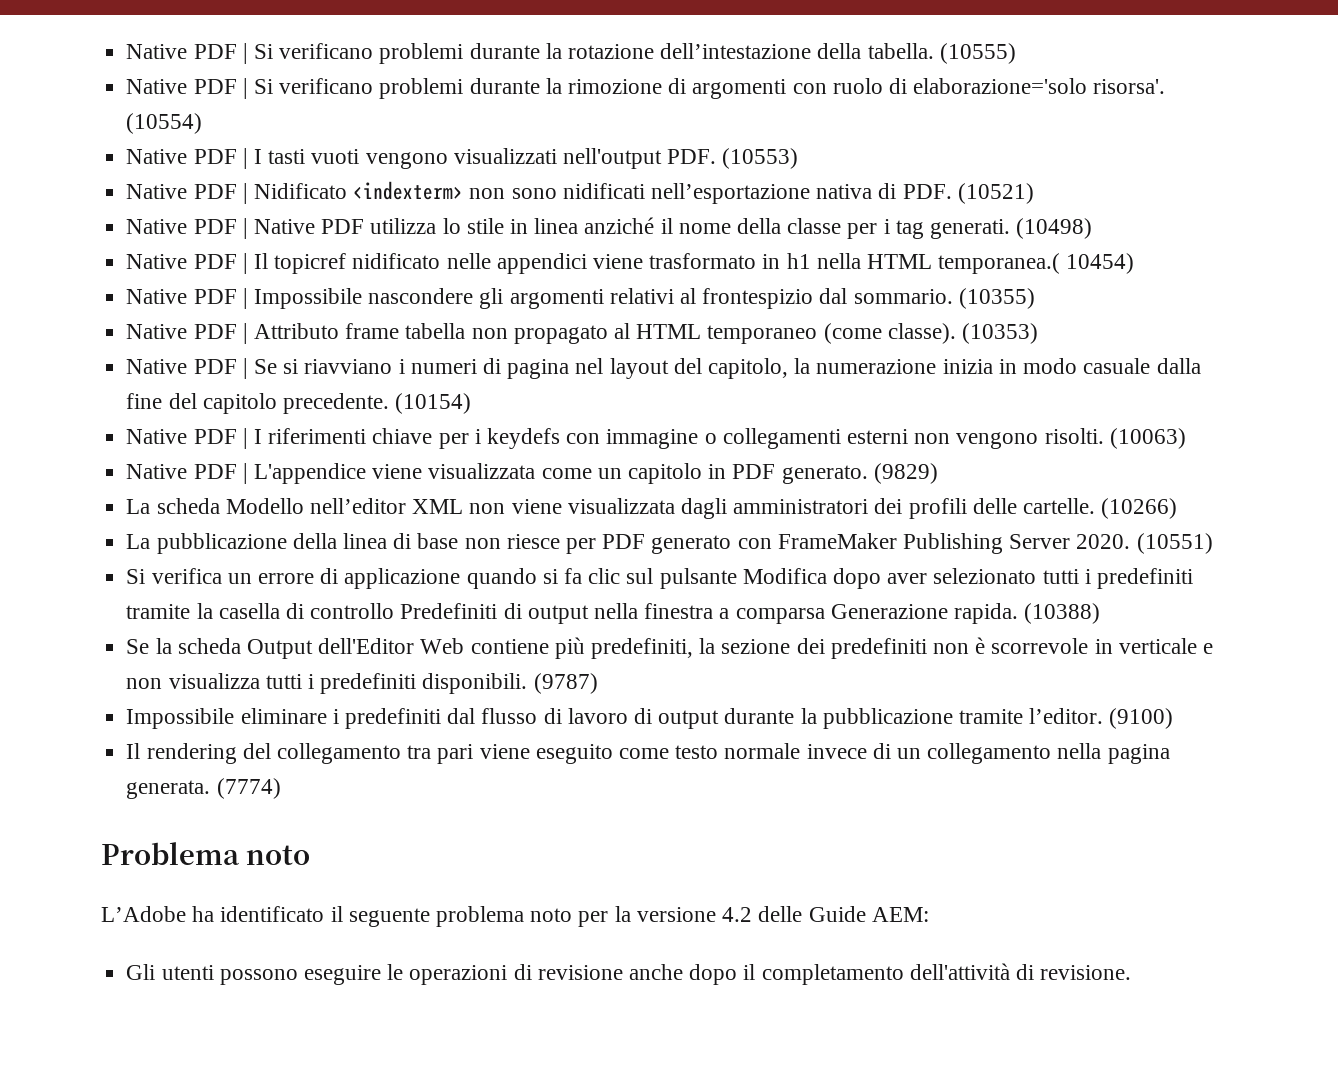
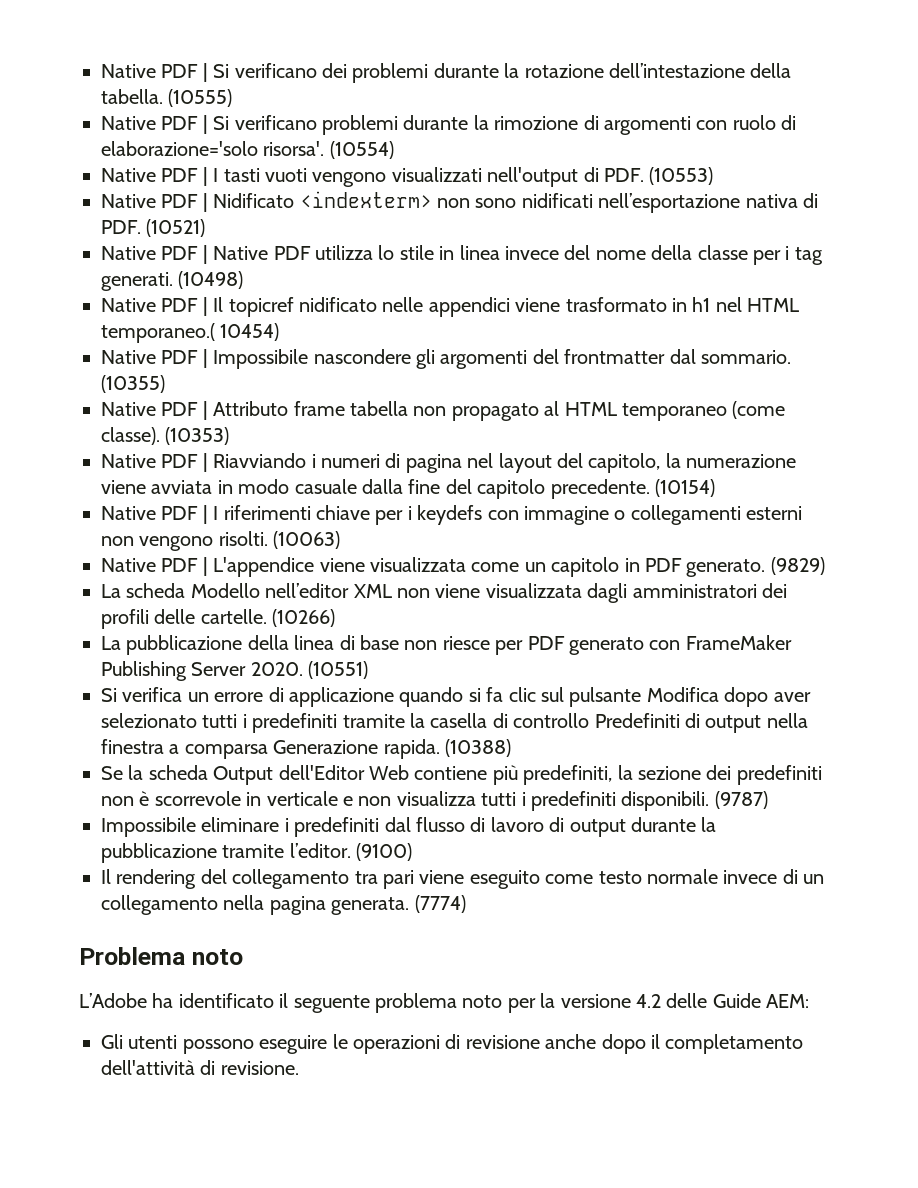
[126,43,374,64] Native PDF | Si verificano -> [101,63,347,82] Native PDF | Si verificano dei
(662, 158) none -> [583,167,599,182] di
[584,217,673,234] anziché il -> [504,245,591,260] invece del
[816,253,1061,274] nella HTML temporanea.( -> [715,297,800,312] [101,323,215,343] nel HTML temporaneo.(
[609,288,814,309] relativi al frontespizio -> [532,349,666,364] del frontmatter
[253,359,393,374] Se si riavviano -> [213,453,307,468] Riavviando
[942,359,993,374] inizia -> [101,480,213,494] viene avviata

